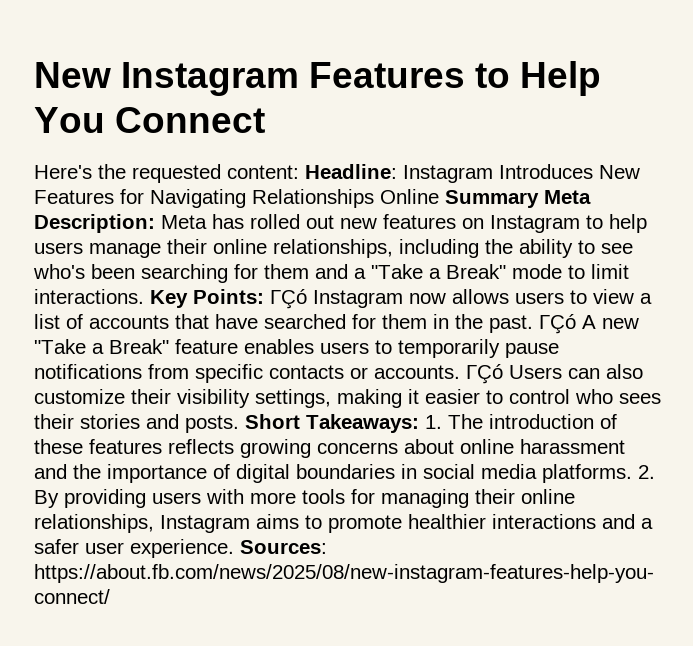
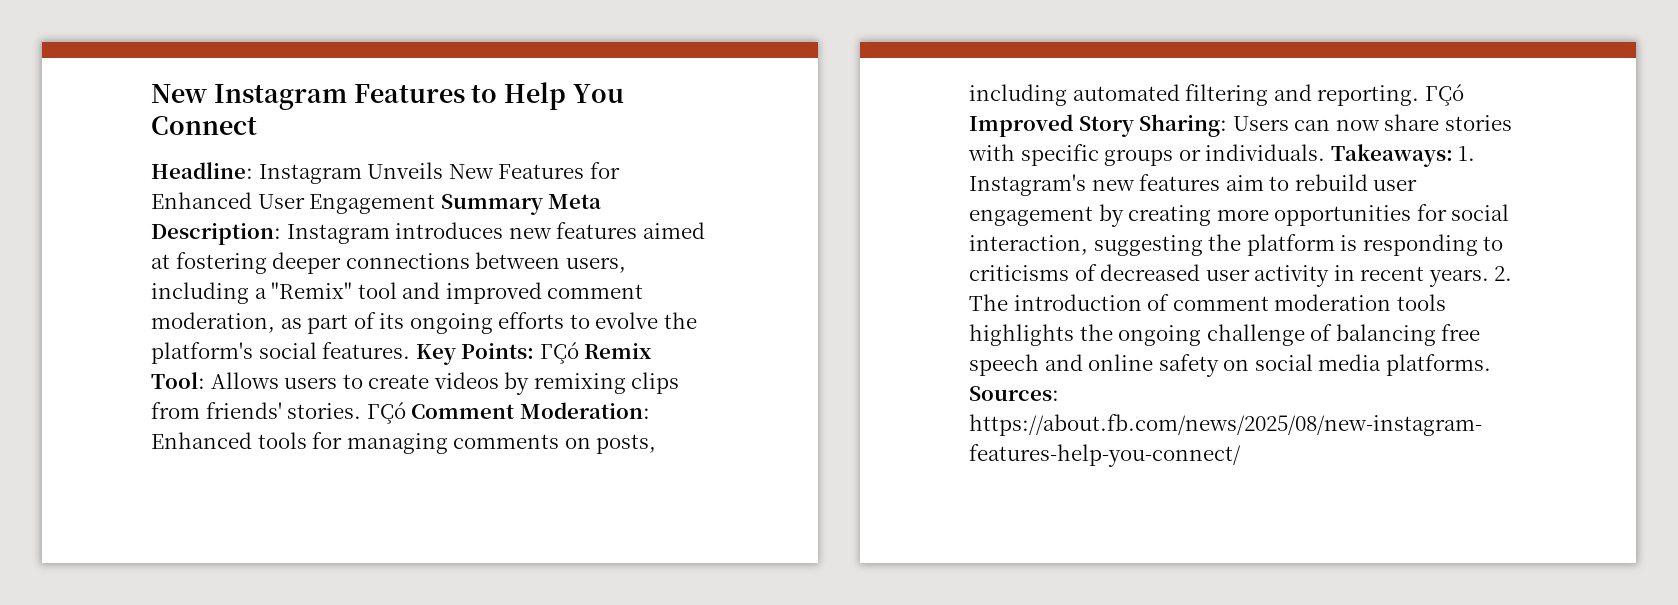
[34,164,299,183] Here's the requested content: -> (257, 125) none
[499,164,593,179] Introduces -> [367,162,444,179] Unveils
[150,189,591,208] [34,214,647,233] [34,239,633,258] [33,264,629,283] [34,289,652,309] [34,314,639,334] [34,339,559,358] [34,364,643,384] [34,389,661,408] [34,414,617,433] [34,439,625,458] [34,464,655,483] [34,489,575,508] [34,514,653,533] [34,539,234,558] Navigating Relationships Online Summary Meta Description: Meta has rolled out new features on Instagram to help users manage their online relationships, including the ability to see who's been searching for them and a "Take a Break" mode to limit interactions. Key Points: ΓÇó Instagram now allows users to view a list of accounts that have searched for them in the past. ΓÇó A new "Take a Break" feature enables users to temporarily pause notifications from specific contacts or accounts. ΓÇó Users can also customize their visibility settings, making it easier to control who sees their stories and posts. Short Takeaways: 1. The introduction of these features reflects growing concerns about online harassment and the importance of digital boundaries in social media platforms. 2. By providing users with more tools for managing their online relationships, Instagram aims to promote healthier interactions and a safer user experience. -> [151,192,602,215] [151,222,705,245] [151,252,626,274] [151,282,644,304] [151,312,697,334] [151,342,653,365] [151,372,680,395] [151,402,650,424] [151,432,657,454] [969,84,1464,106] [969,114,1512,137] [968,144,1476,167] [969,174,1418,196] [969,204,1510,227] [969,234,1504,256] [969,264,1513,287] [969,294,1446,311] [969,324,1481,346] [969,354,1491,377] Enhanced User Engagement Summary Meta Description: Instagram introduces new features aimed at fostering deeper connections between users, including a "Remix" tool and improved comment moderation, as part of its ongoing efforts to evolve the platform's social features. Key Points: ΓÇó Remix Tool: Allows users to create videos by remixing clips from friends' stories. ΓÇó Comment Moderation: Enhanced tools for managing comments on posts, including automated filtering and reporting. ΓÇó Improved Story Sharing: Users can now share stories with specific groups or individuals. Takeaways: 1. Instagram's new features aim to rebuild user engagement by creating more opportunities for social interaction, suggesting the platform is responding to criticisms of decreased user activity in recent years. 2. The introduction of comment moderation tools highlights the ongoing challenge of balancing free speech and online safety on social media platforms.

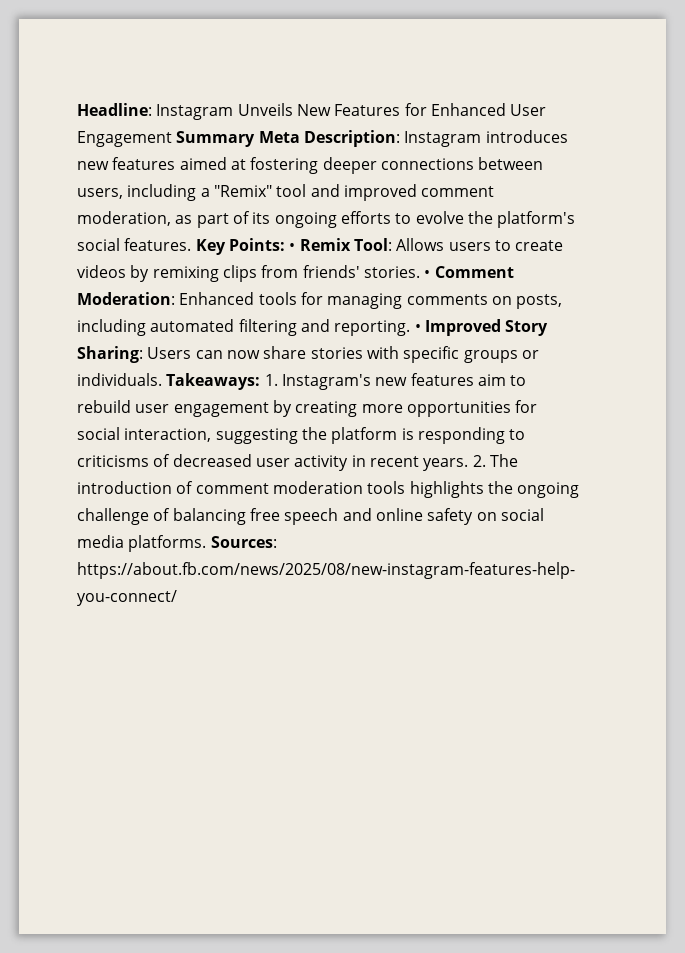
[151,82,624,110] [151,116,257,135] New Instagram Features to Help You Connect // -> (77, 109) none
[539,342,579,364] ΓÇó -> [289,243,296,251] •
[366,402,406,424] ΓÇó -> [424,270,431,278] •
[1424,84,1464,106] ΓÇó -> [414,324,421,332] •

